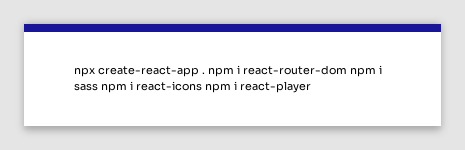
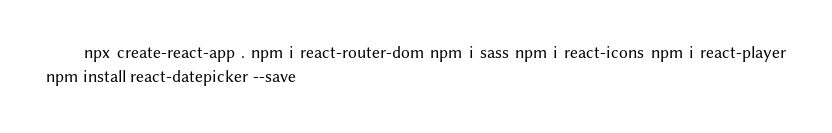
(311, 87) none -> [46,70,297,86] npm install react-datepicker --save

